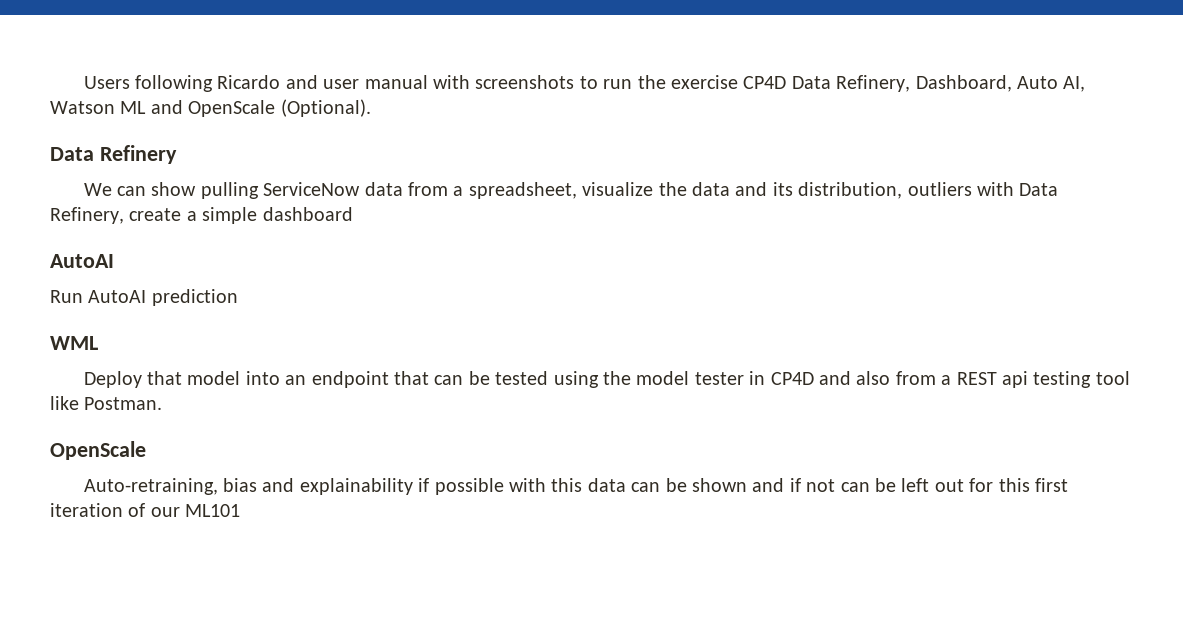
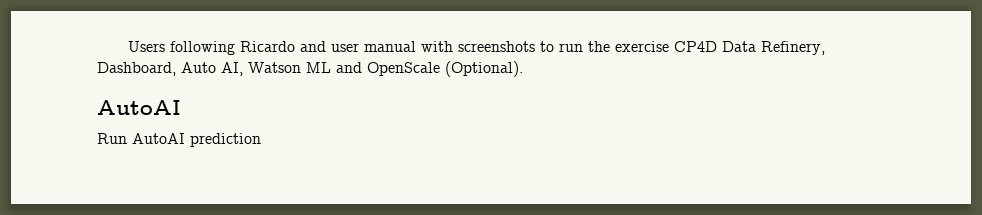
[50,145,177,164] [83,182,1059,199] [50,207,353,224] [50,254,114,268] [50,289,238,306] [50,336,98,350] [83,371,1130,388] [50,396,163,410] [50,441,146,460] [83,478,1069,495] [50,503,241,517] Data Refinery // We can show pulling ServiceNow data from a spreadsheet, visualize the data and its distribution, outliers with Data Refinery, create a simple dashboard // AutoAI // Run AutoAI prediction // WML // Deploy that model into an endpoint that can be tested using the model tester in CP4D and also from a REST api testing tool like Postman. // OpenScale // Auto-retraining, bias and explainability if possible with this data can be shown and if not can be left out for this first iteration of our ML101 -> [97,100,181,115] [97,133,261,147] AutoAI // Run AutoAI prediction

